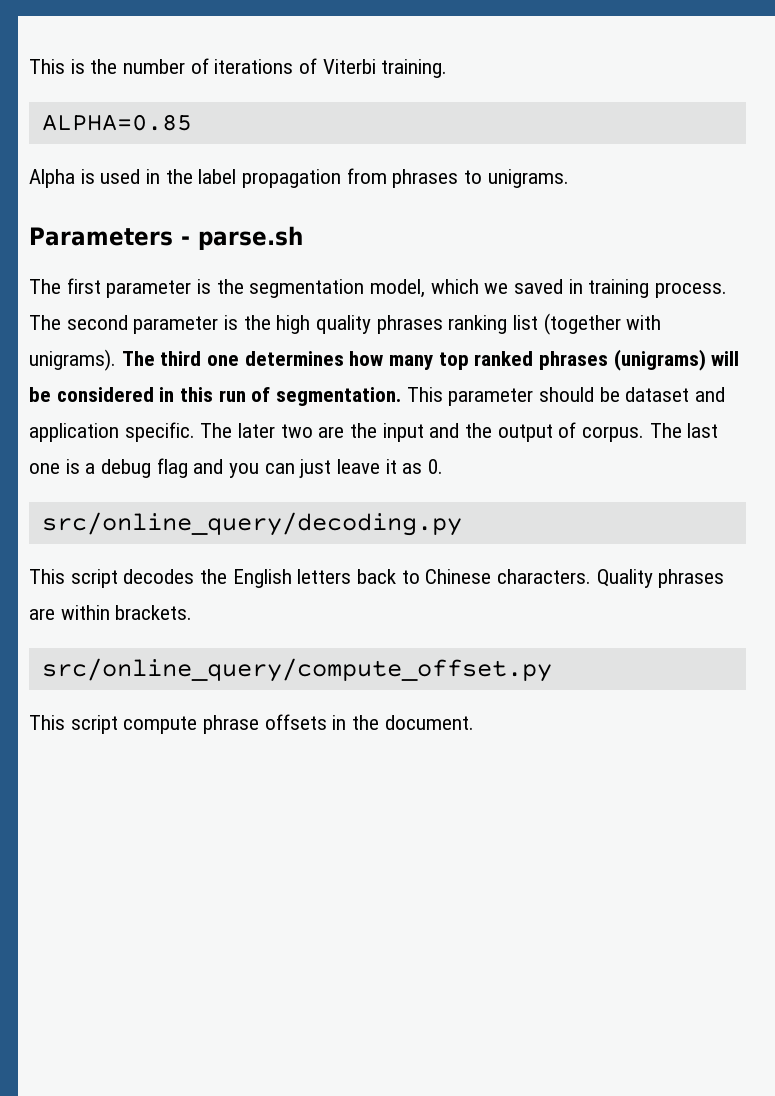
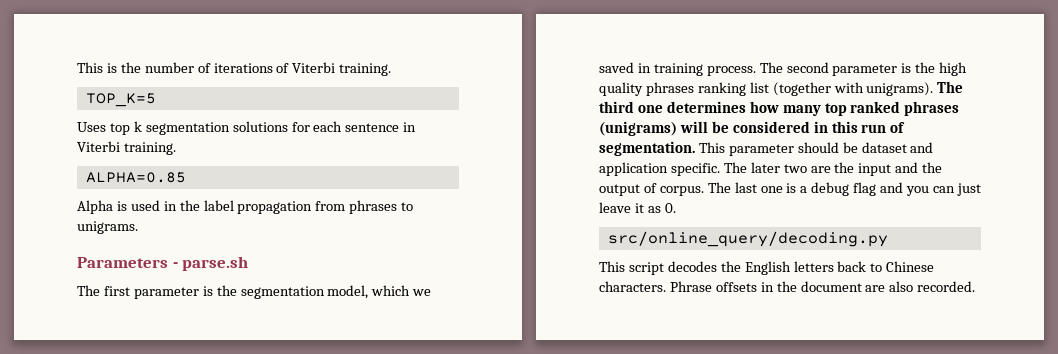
(448, 68) none -> [85,93,156,107] [77,121,417,135] [77,141,176,155] // TOP_K=5 // Uses top k segmentation solutions for each sentence in Viterbi training.
[596,569,725,588] [29,605,193,620] [41,658,552,682] [29,714,474,734] Quality phrases are within brackets. // src/online_query/compute_offset.py // This script compute phrase offsets in the document. -> [669,281,976,292] Phrase offsets in the document are also recorded.

